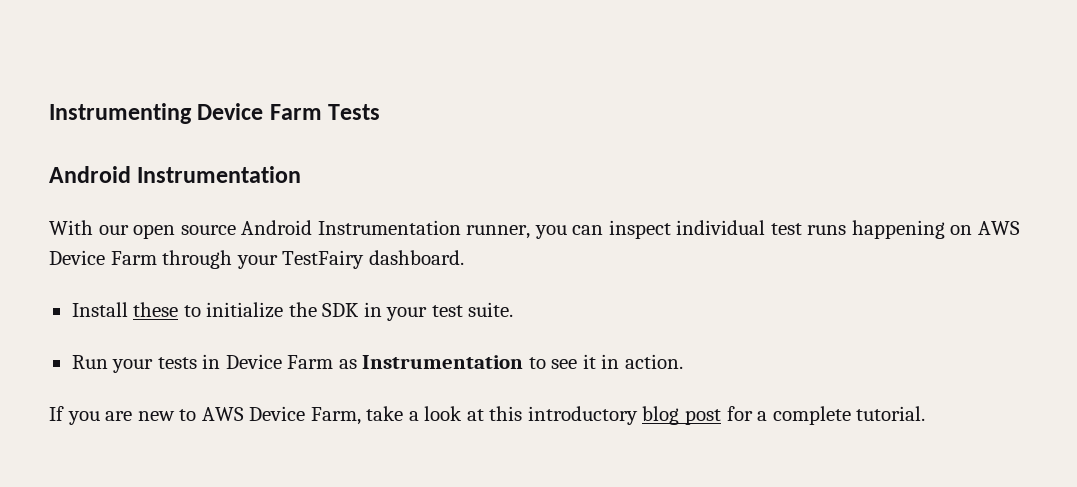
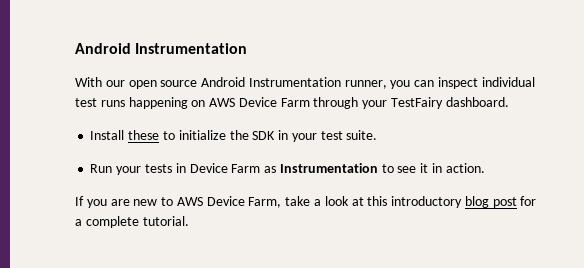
[49,103,381,124] Instrumenting Device Farm Tests // -> (75, 48) none

